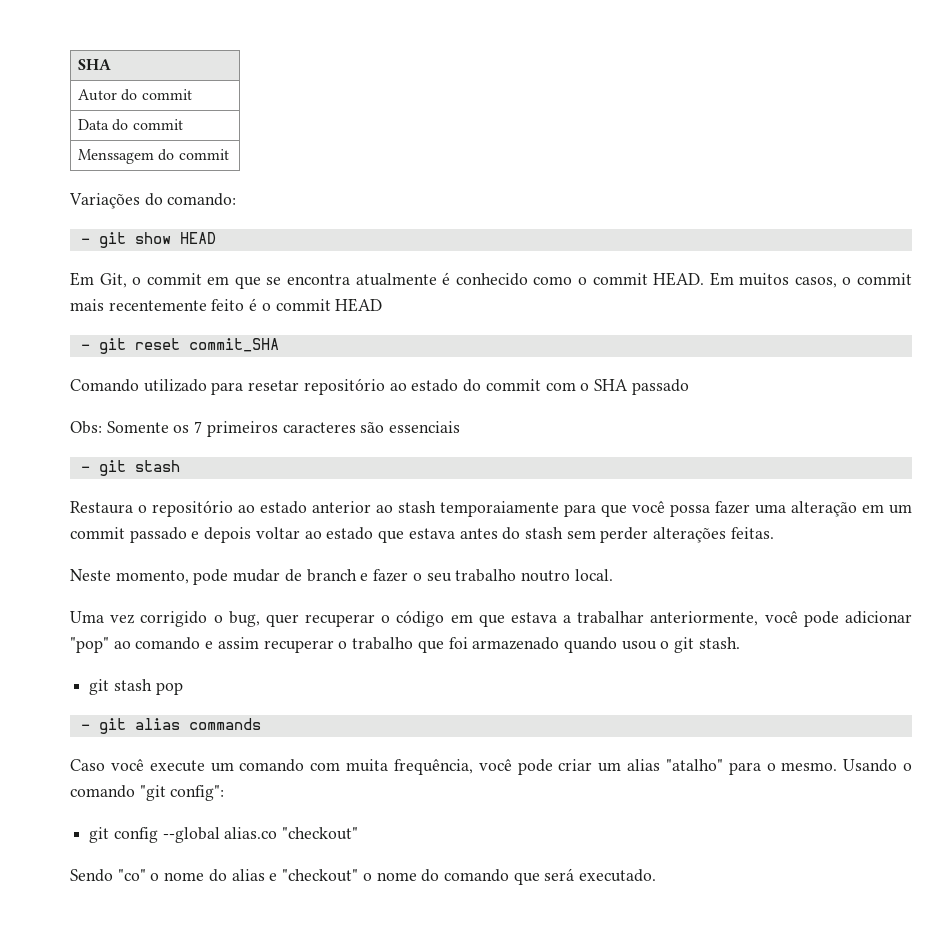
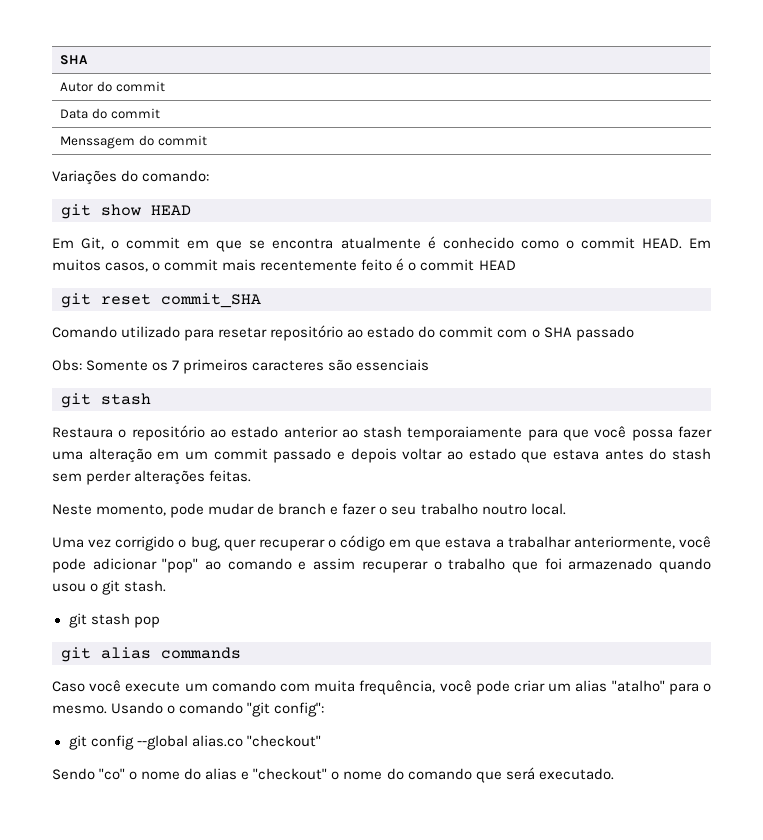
[80,238,90,244] - -> (210, 176) none
[80,344,90,350] - -> (516, 265) none
[80,466,90,472] - -> (430, 365) none
[80,724,90,730] - -> (160, 622) none

